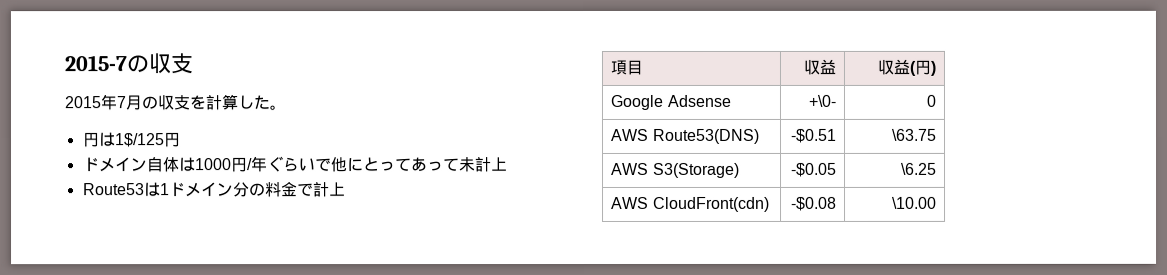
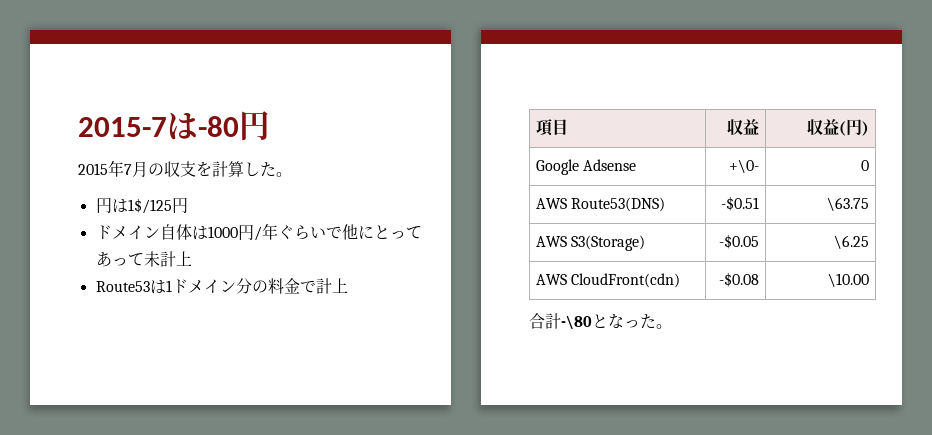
[126,53,193,75] の収支 -> [167,111,270,141] は-80円
(937, 202) none -> [529,313,672,330] // 合計-\80となった。

